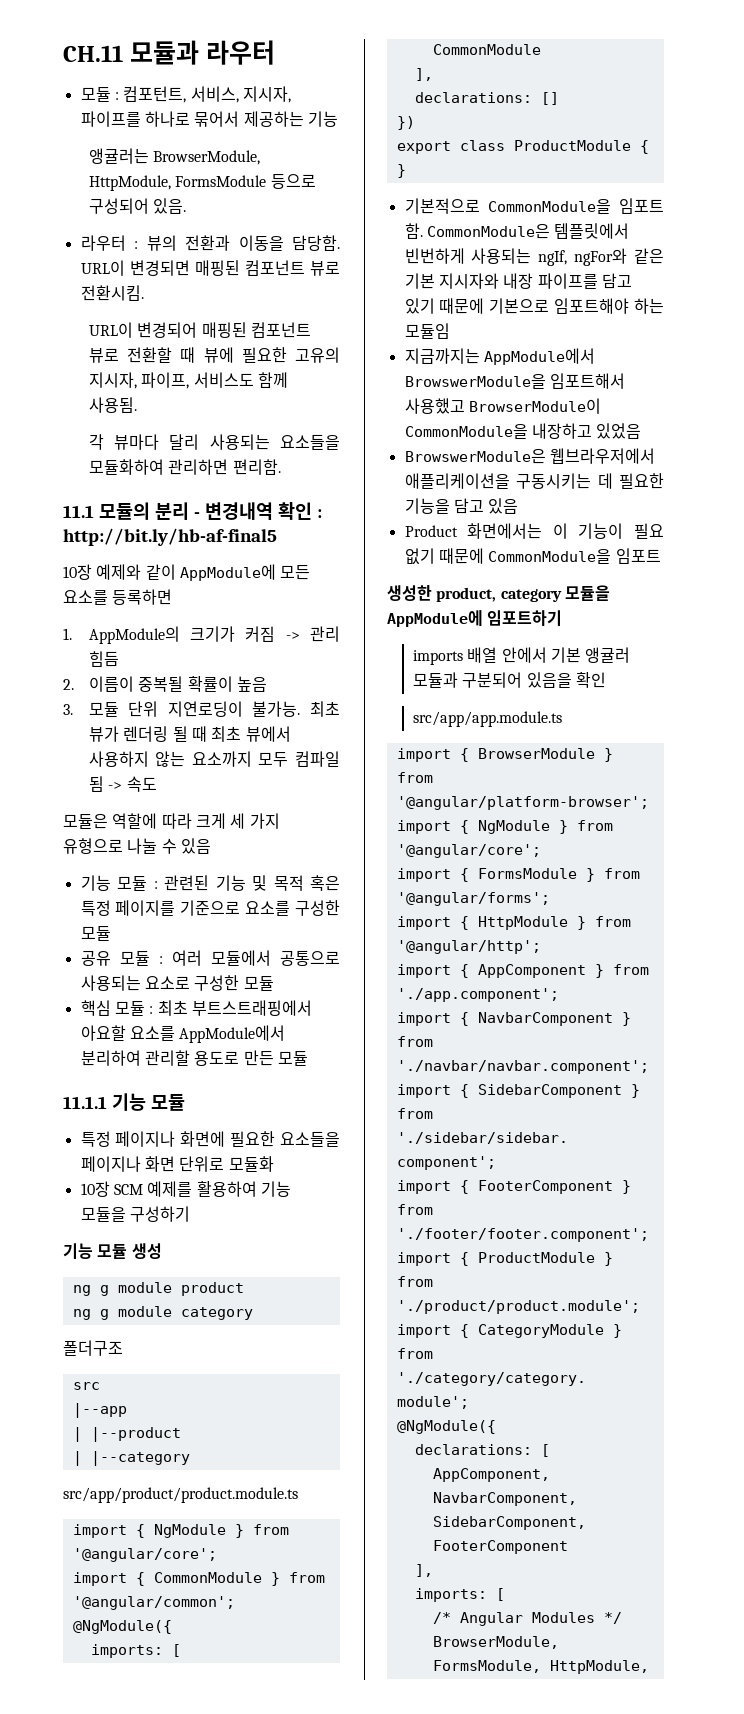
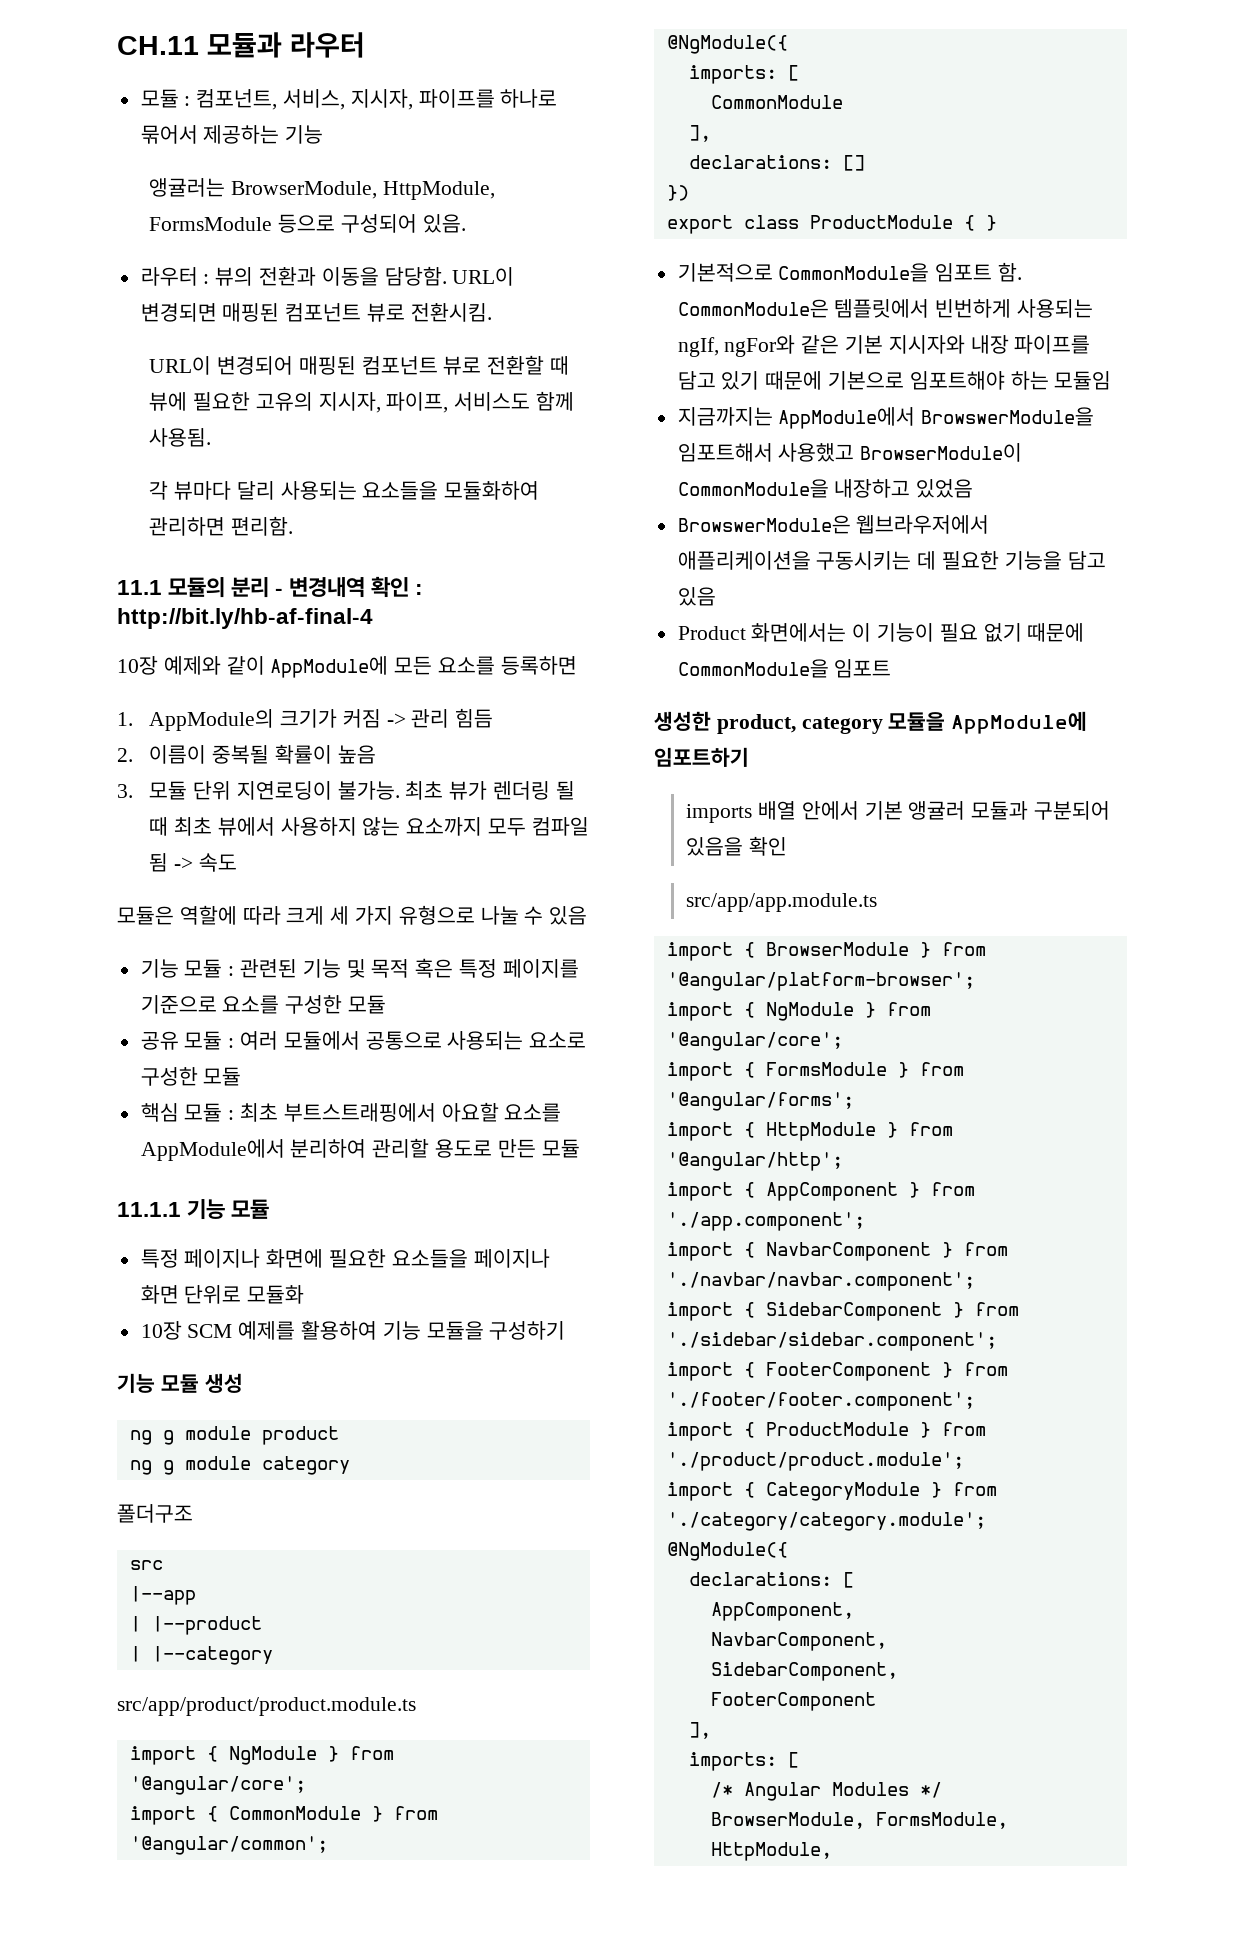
[123,86,187,103] 컴포턴트, -> [196,89,278,110] 컴포넌트,
[63,528,277,546] http://bit.ly/hb-af-final5 -> [117,608,373,629] http://bit.ly/hb-af-final-4

